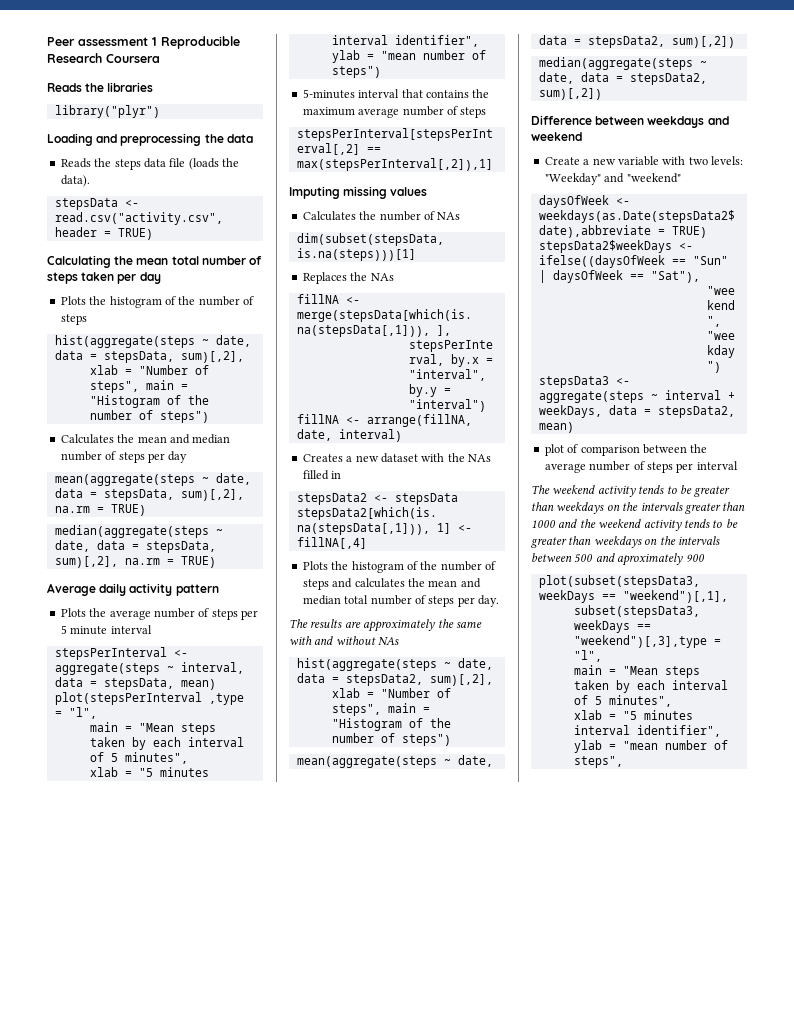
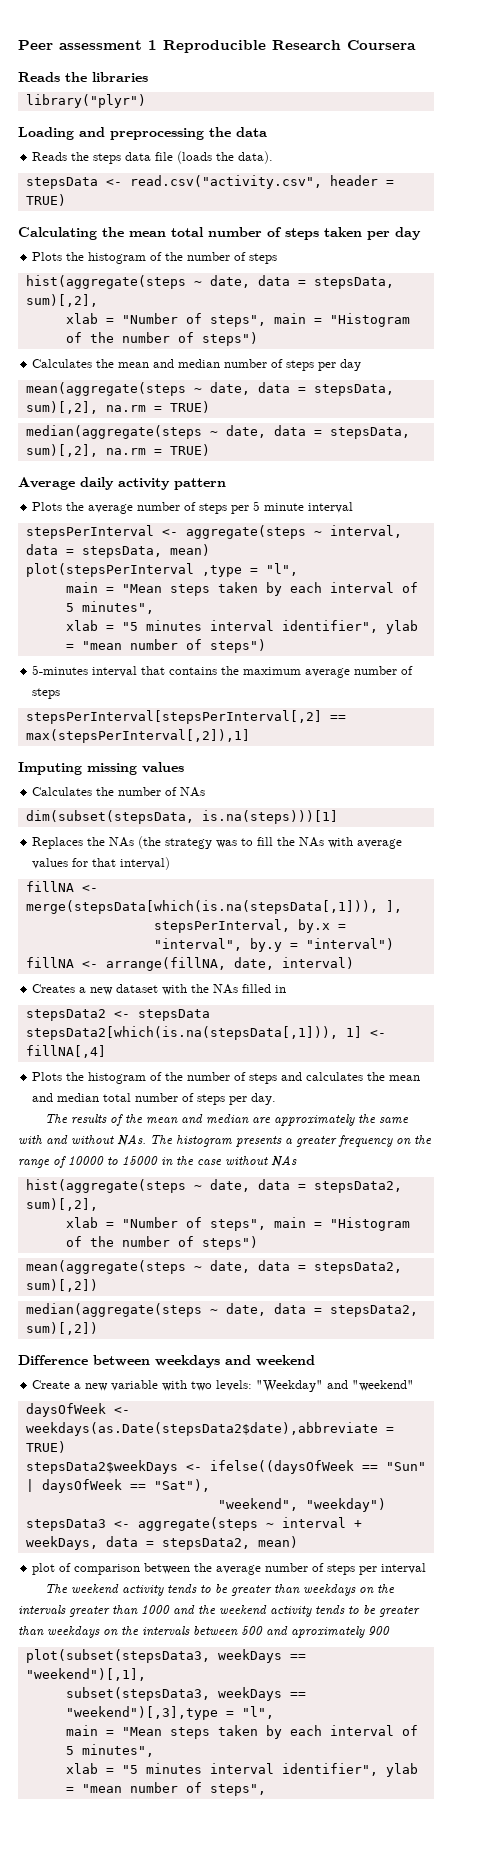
(394, 277) none -> [138,836,403,849] [32,857,171,870] (the strategy was to fill the NAs with average values for that interval)
(343, 623) none -> [109,1114,249,1126] of the mean and median
(376, 640) none -> [117,1134,432,1147] [18,1156,268,1168] NAs. The histogram presents a greater frequency on the range of 10000 to 15000 in the case without

